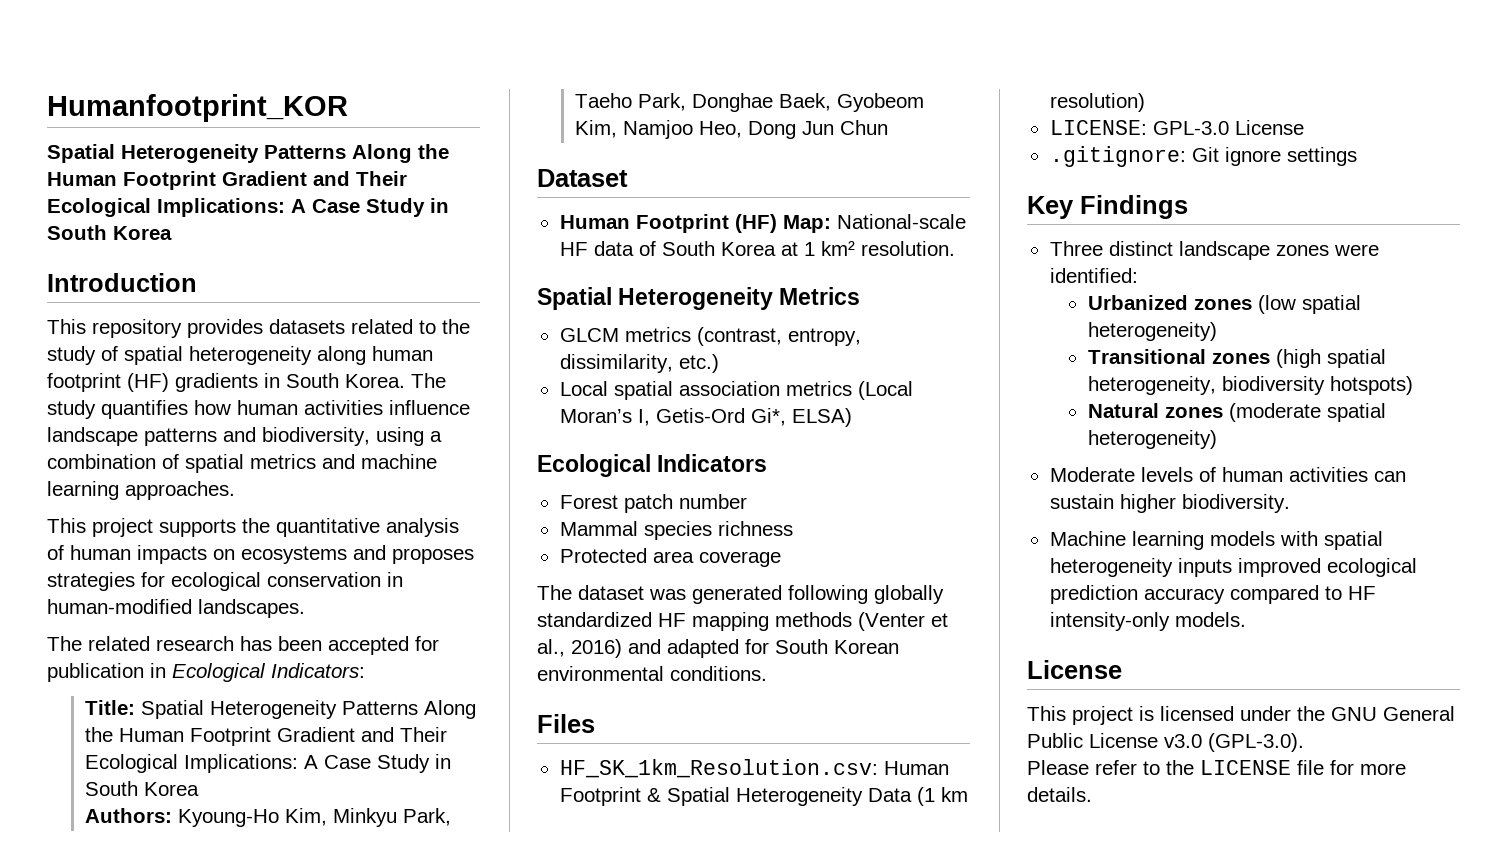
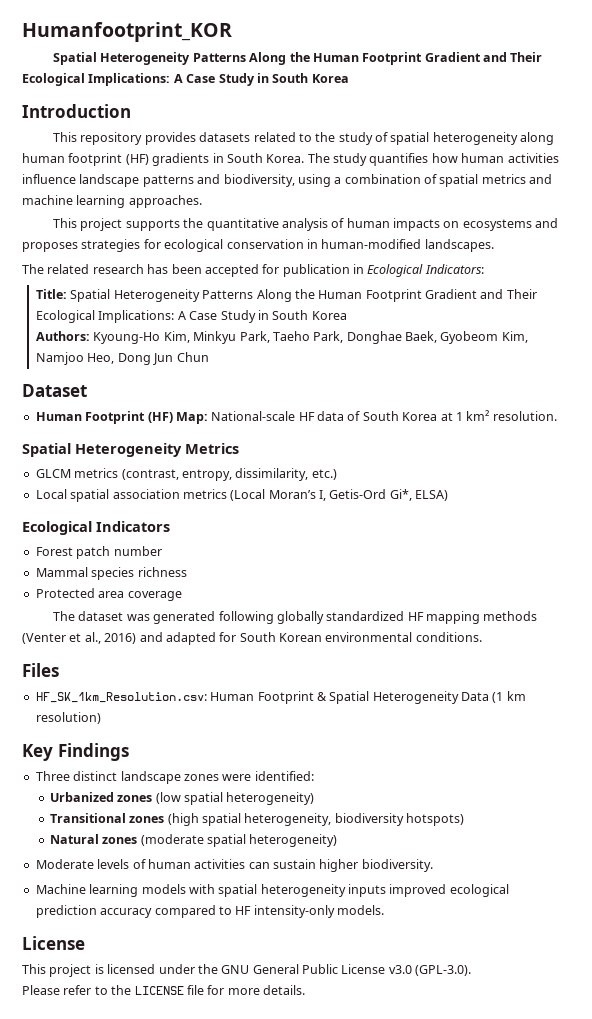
[1049,120,1304,135] [1049,146,1357,167] // LICENSE: GPL-3.0 License // .gitignore: Git ignore settings -> (101, 718) none

